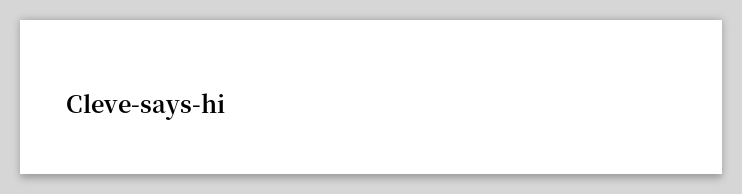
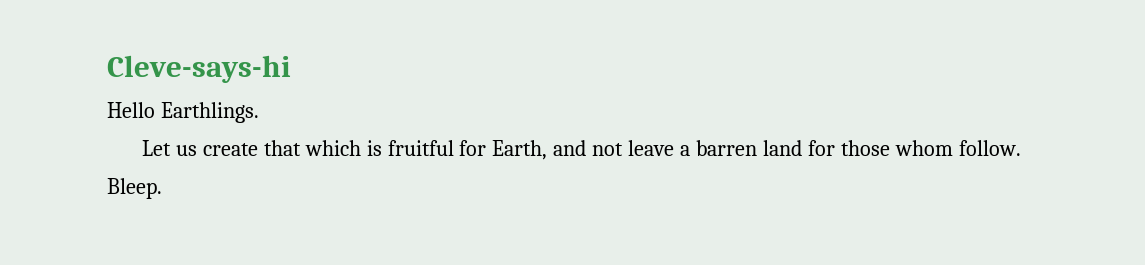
(225, 106) none -> [107,102,259,123] [141,140,1021,160] [107,178,162,199] // Hello Earthlings. // Let us create that which is fruitful for Earth, and not leave a barren land for those whom follow. // Bleep.

